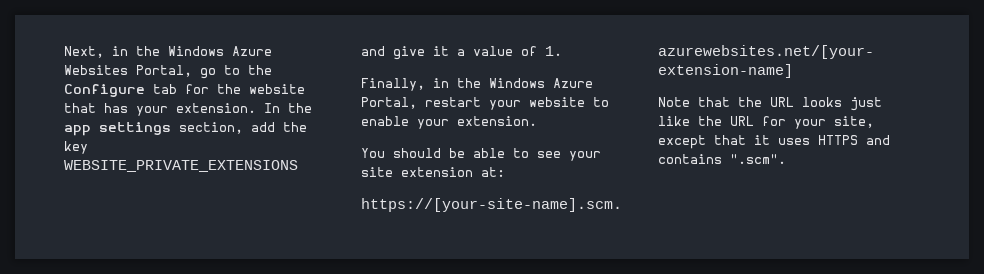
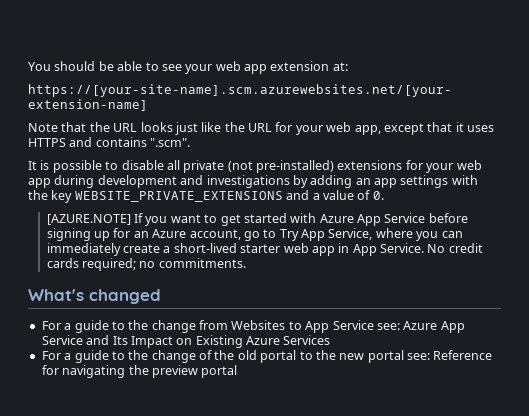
[64,46,272,58] [64,65,272,79] [64,84,305,97] [64,103,312,116] [64,122,307,136] [64,141,88,154] [64,160,298,172] [361,46,562,60] [361,78,593,91] [361,97,609,110] [361,116,537,129] Next, in the Windows Azure Websites Portal, go to the Configure tab for the website that has your extension. In the app settings section, add the key WEBSITE_PRIVATE_EXTENSIONS and give it a value of 1. // Finally, in the Windows Azure Portal, restart your website to enable your extension. // -> (28, 66) none
[361,167,393,177] site -> [215,61,267,74] web app
[834,116,874,128] site, -> [326,122,381,135] web app,
(786, 159) none -> [28,160,482,173] [28,175,478,188] [28,190,384,203] [46,213,468,226] [46,228,463,241] [46,243,483,256] [46,258,246,271] [28,289,161,304] [41,320,465,333] [41,335,331,348] [41,350,493,363] [41,365,238,378] // It is possible to disable all private (not pre-installed) extensions for your web app during development and investigations by adding an app settings with the key WEBSITE_PRIVATE_EXTENSIONS and a value of 0. // [AZURE.NOTE] If you want to get started with Azure App Service before signing up for an Azure account, go to Try App Service, where you can immediately create a short-lived starter web app in App Service. No credit cards required; no commitments. // What's changed // For a guide to the change from Websites to App Service see: Azure App Service and Its Impact on Existing Azure Services // For a guide to the change of the old portal to the new portal see: Reference for navigating the preview portal

